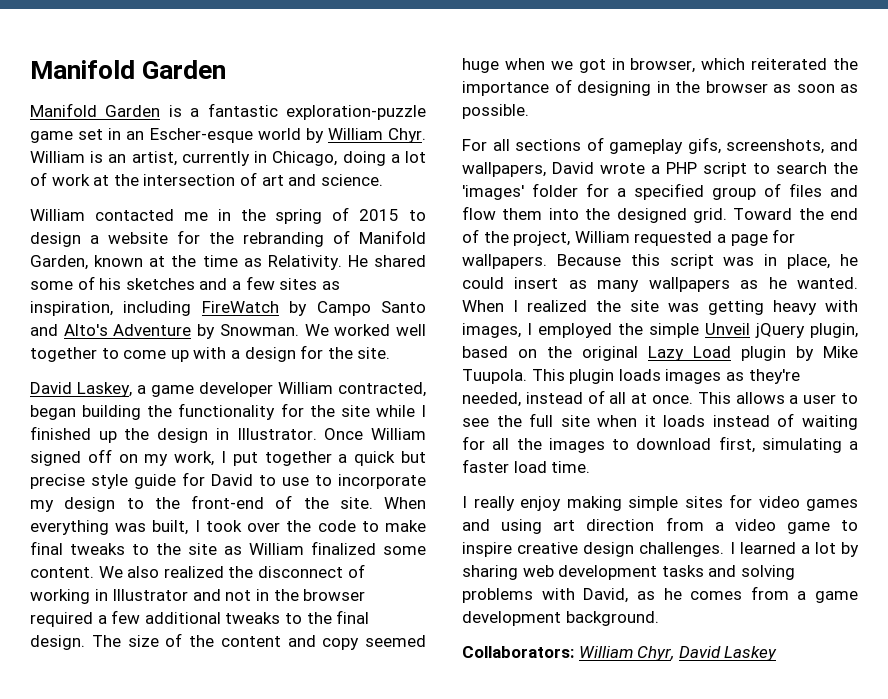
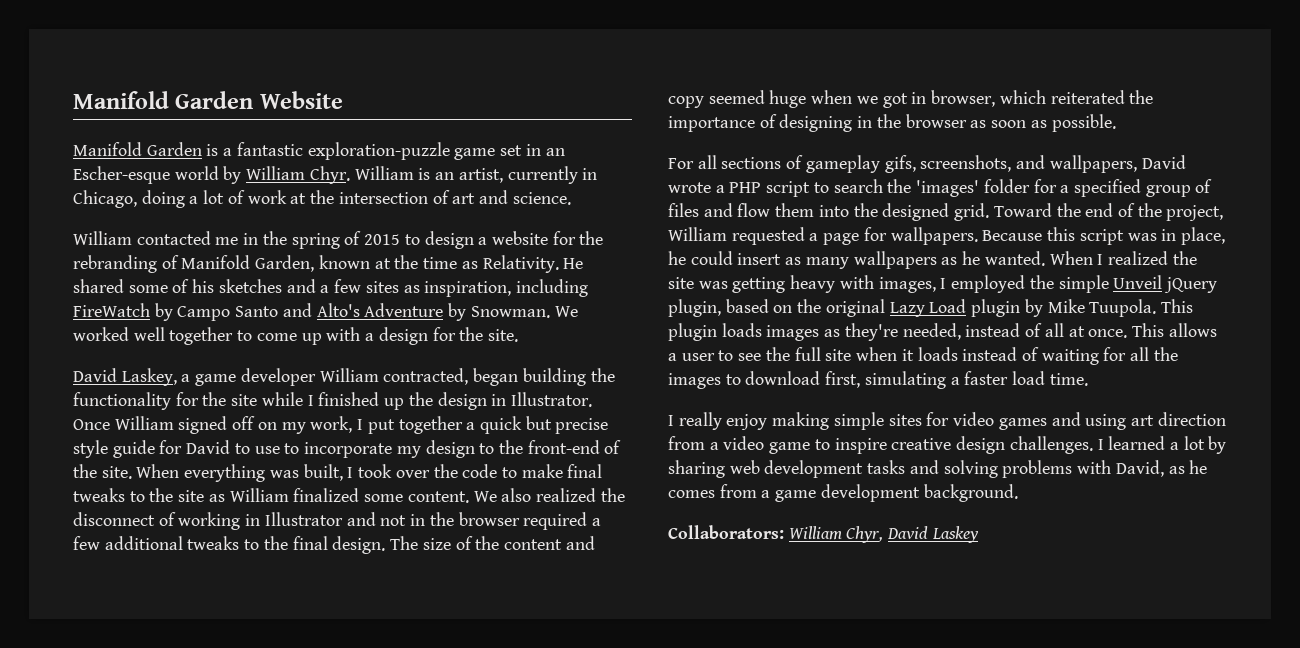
[30,60,227,79] Manifold Garden -> [73,91,343,109] Manifold Garden Website

